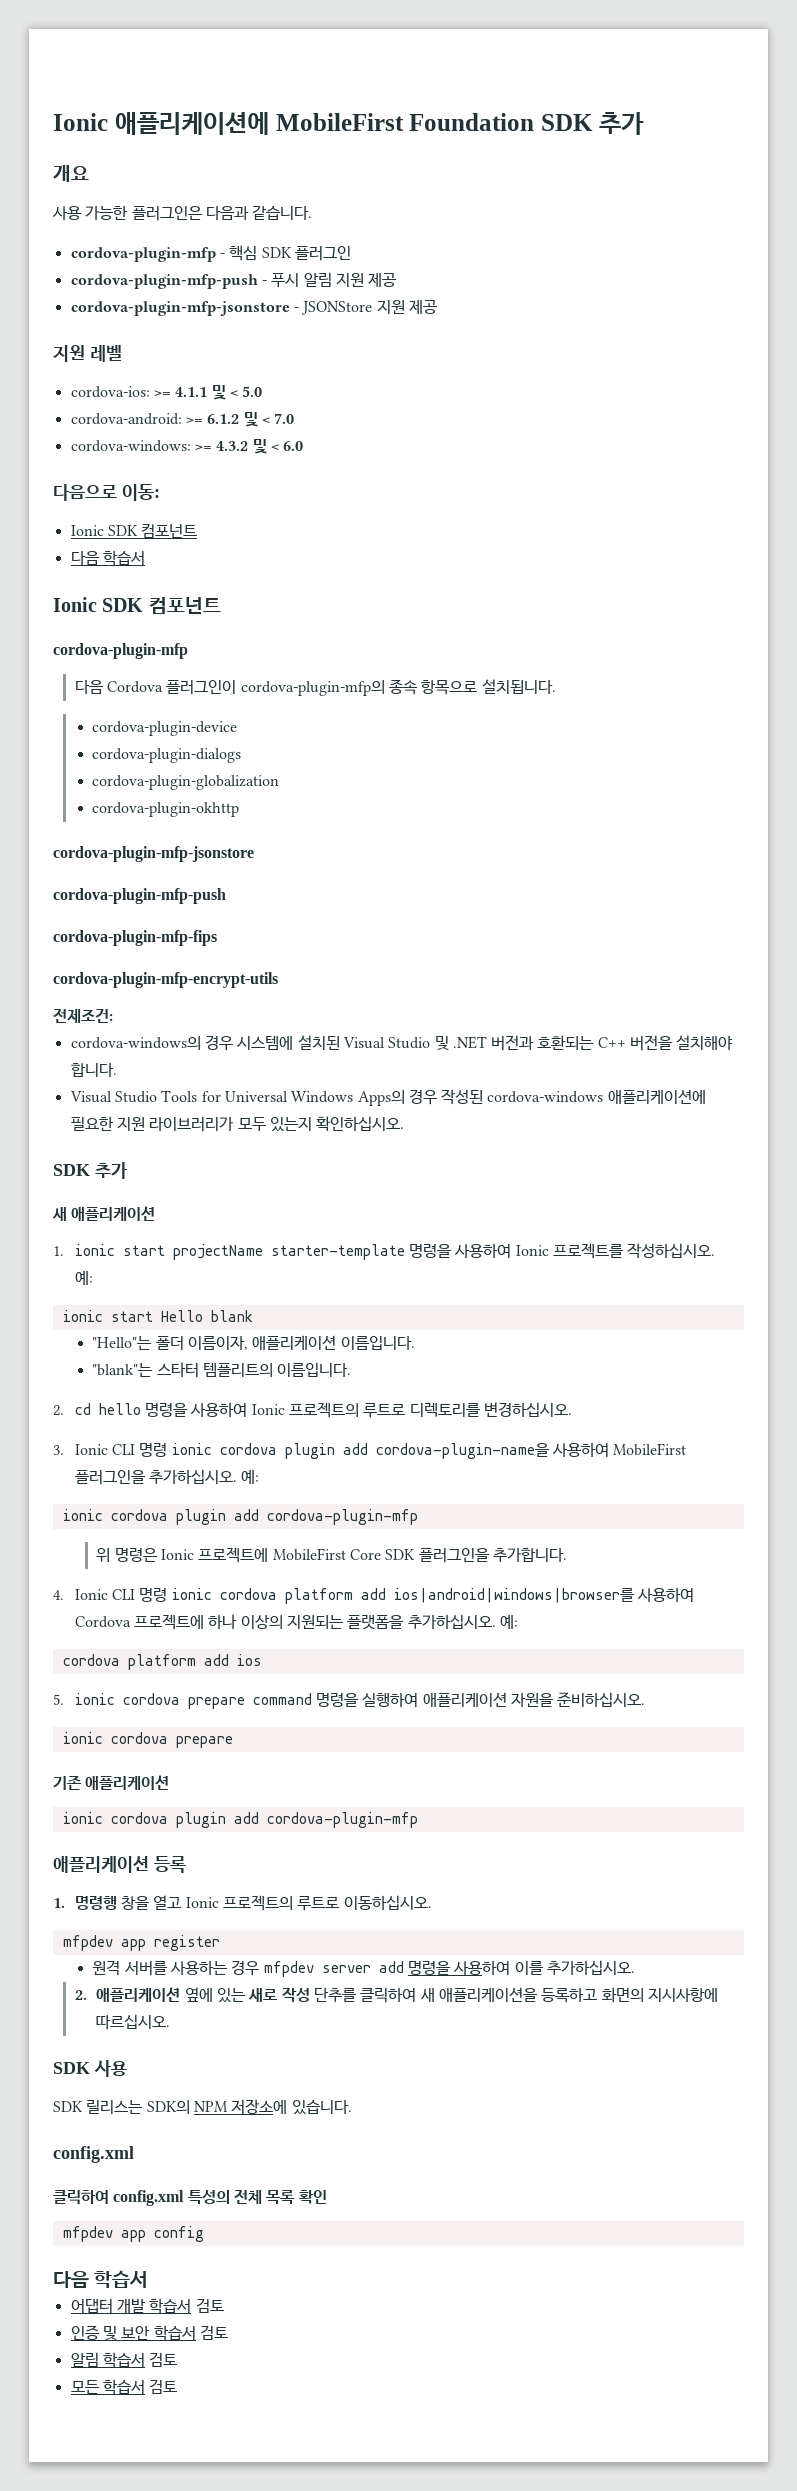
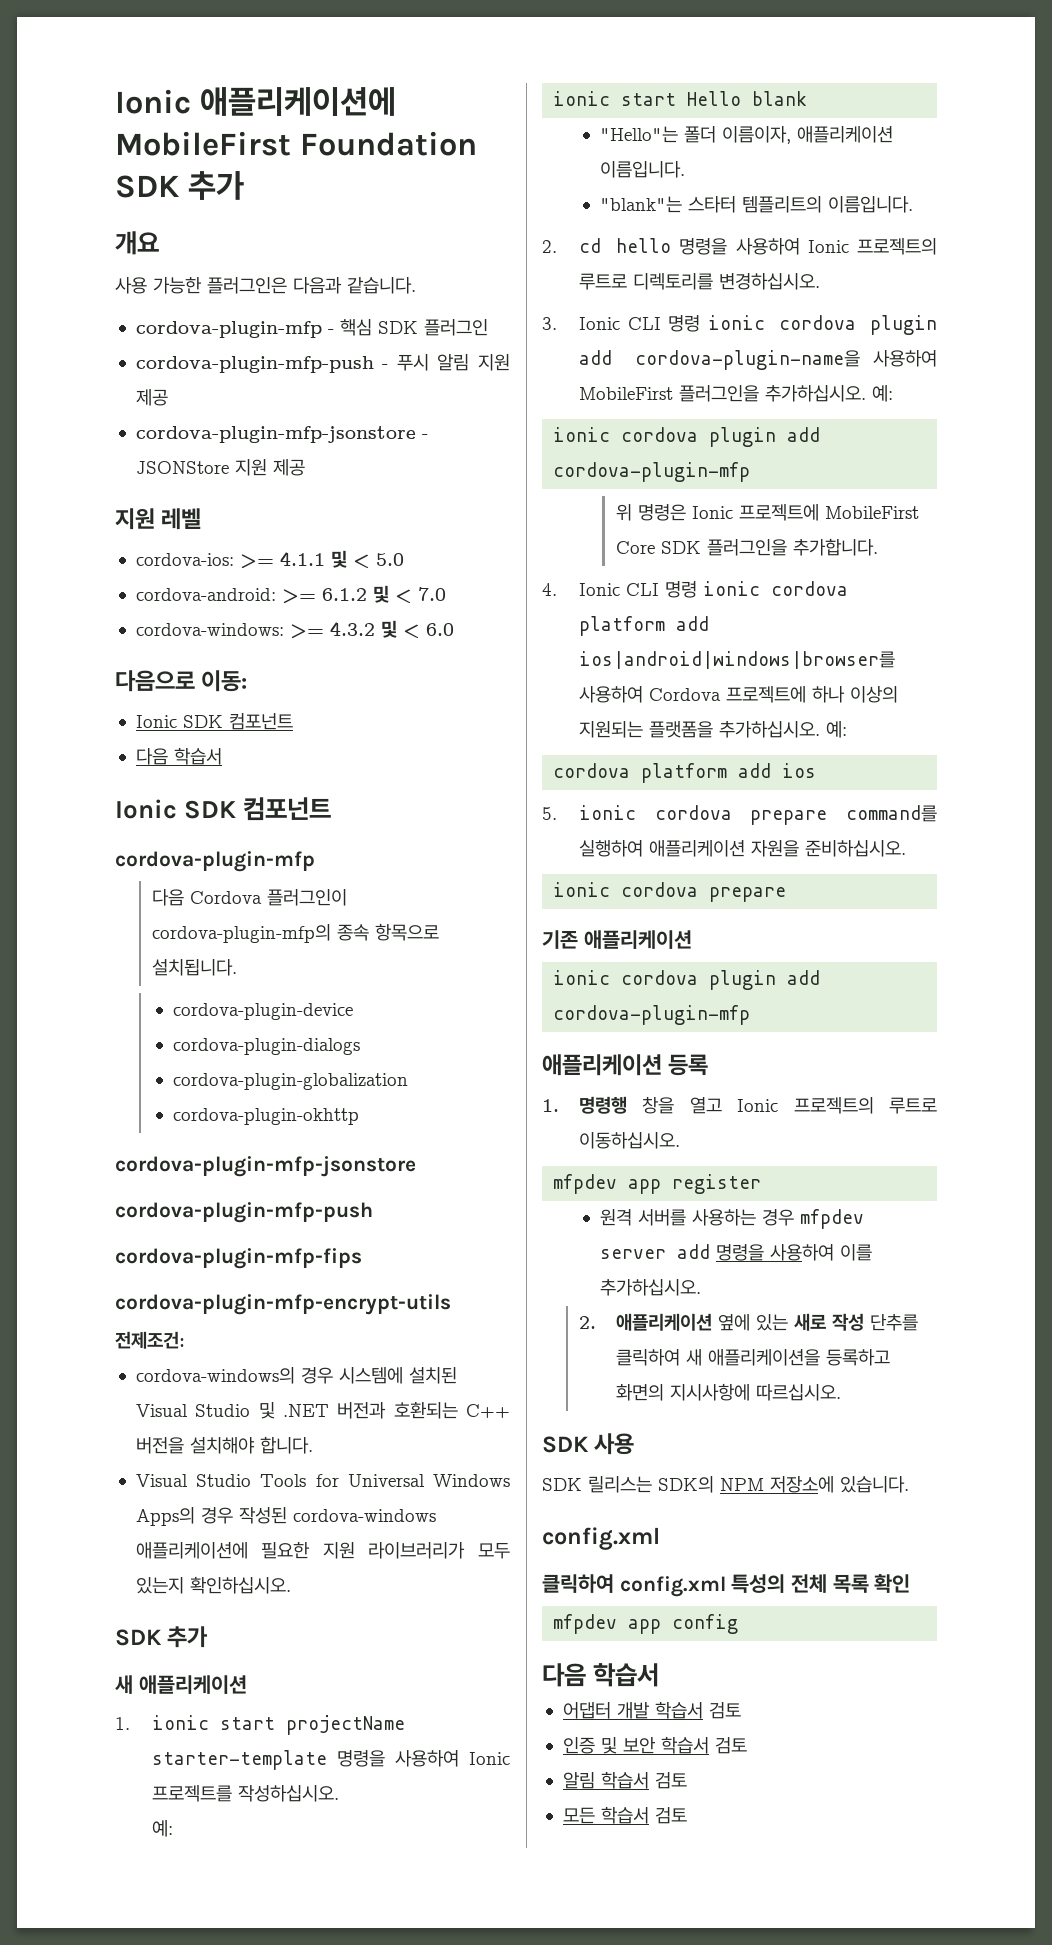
[252,1693,359,1707] command 명령을 -> [846,805,937,822] command를

